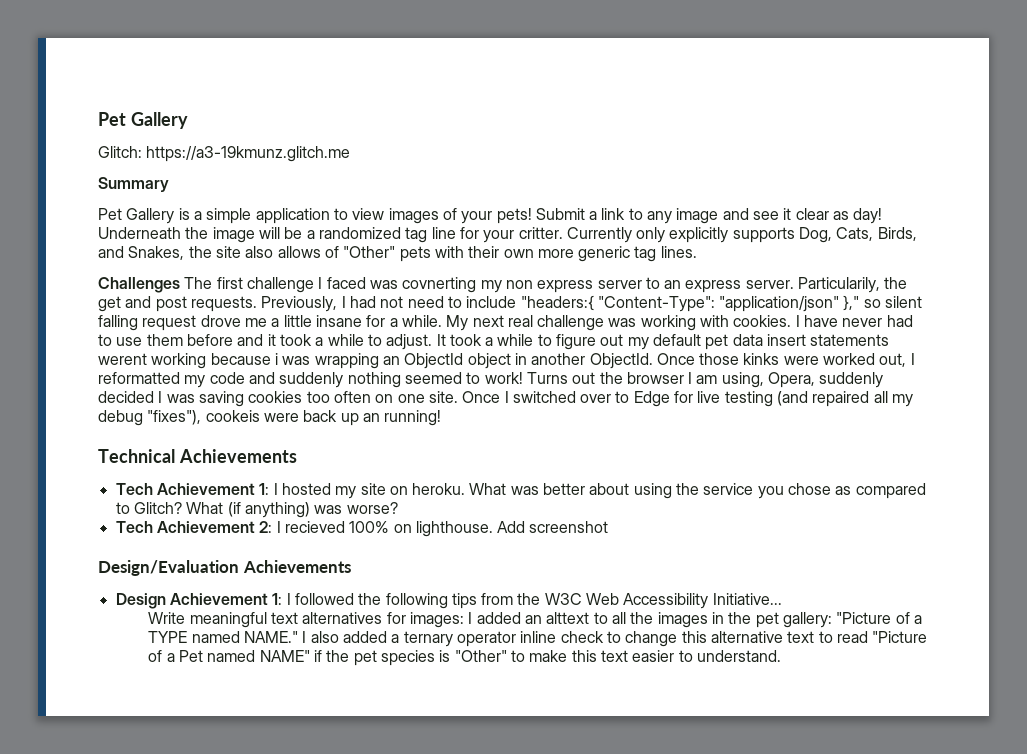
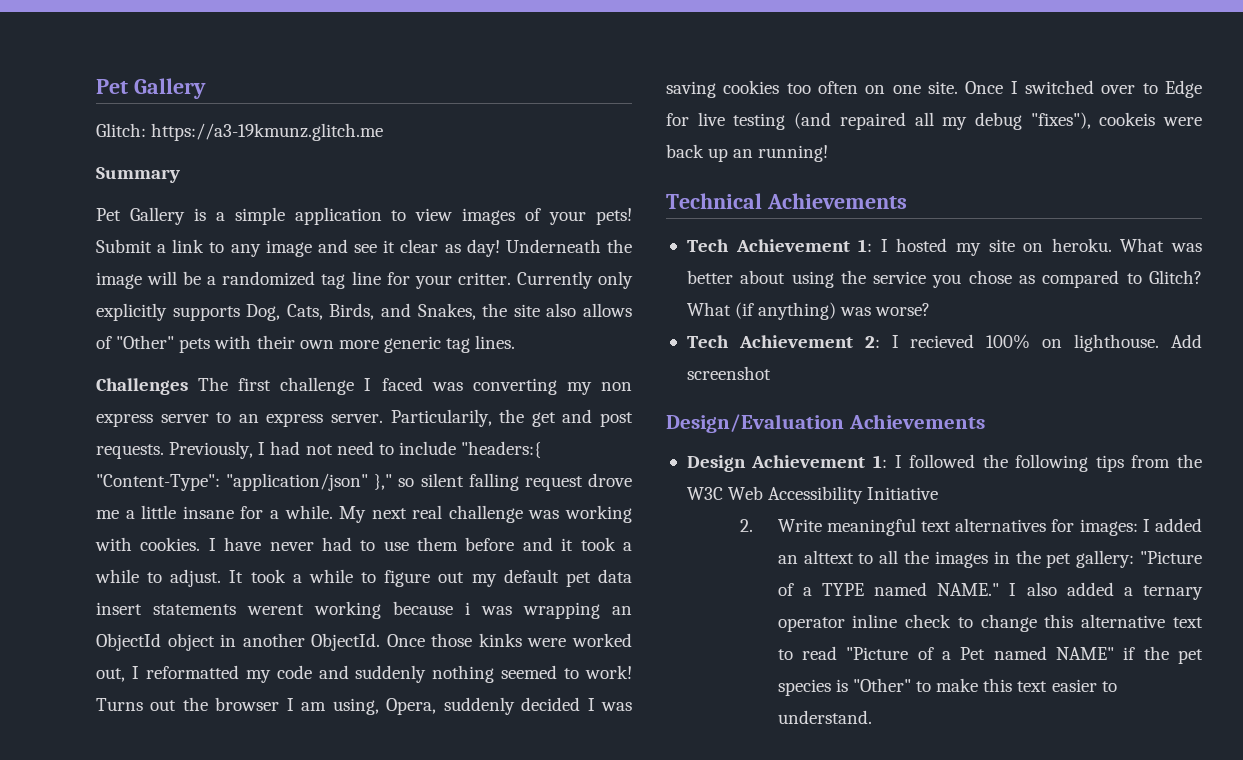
[402,277,477,293] covnerting -> [472,378,557,395] converting
[712,593,782,605] Initiative... // -> [867,487,939,500] [740,519,754,532] Initiative // 2.

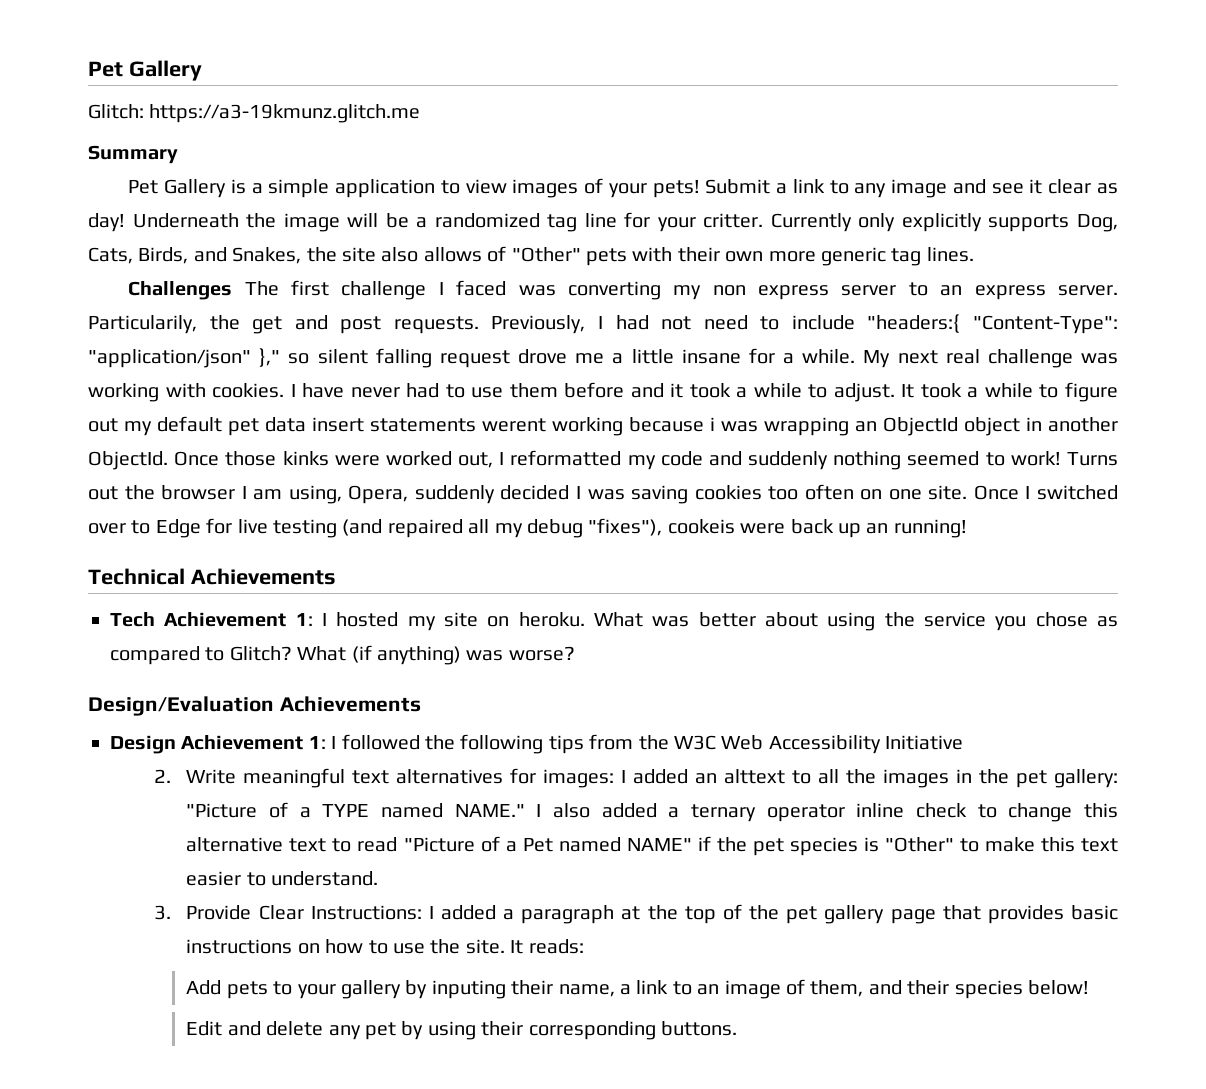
[686,334,1202,352] [686,366,771,380] // Tech Achievement 2: I recieved 100% on lighthouse. Add screenshot -> (575, 653) none
(872, 717) none -> [153,904,1118,924] [186,939,584,954] [186,979,1089,999] [186,1021,737,1040] // 3. Provide Clear Instructions: I added a paragraph at the top of the pet gallery page that provides basic instructions on how to use the site. It reads: // Add pets to your gallery by inputing their name, a link to an image of them, and their species below! // Edit and delete any pet by using their corresponding buttons.

